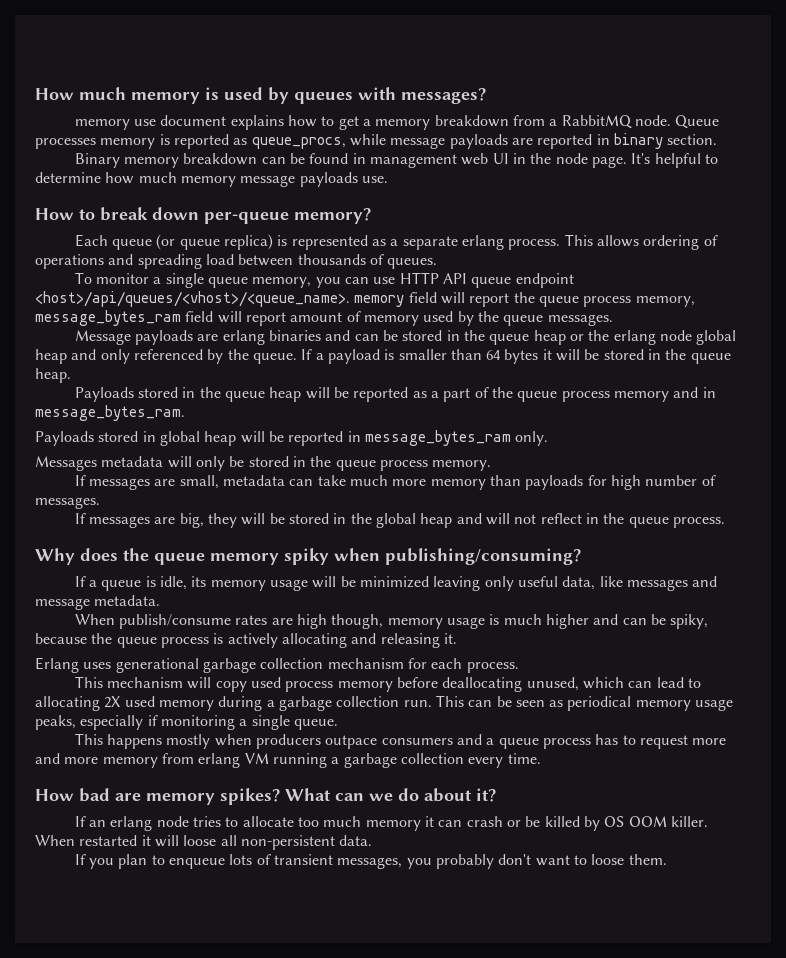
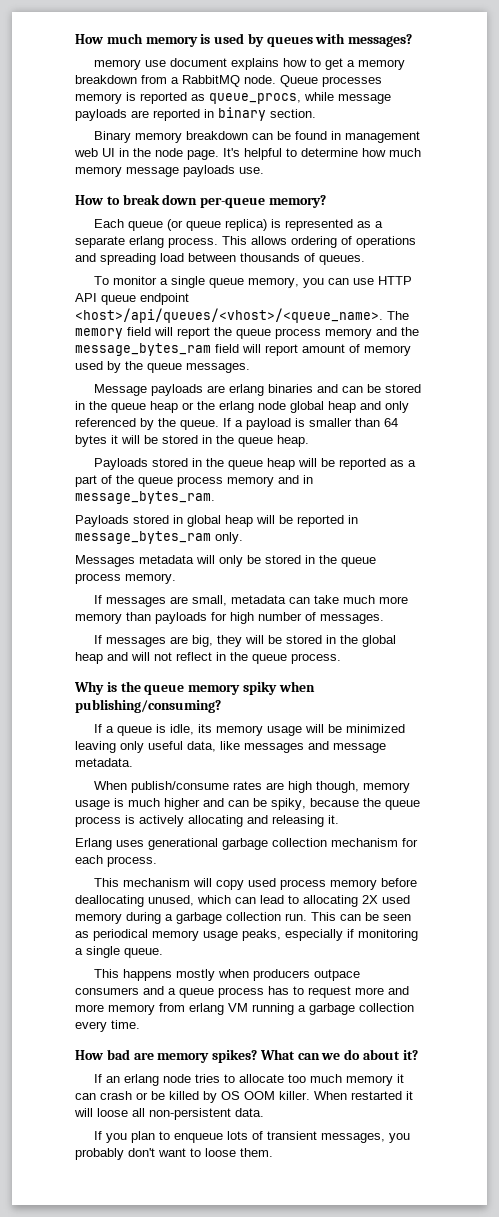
(350, 299) none -> [387,311,409,320] The
[635,296,695,307] memory, -> [325,327,419,339] memory and the
[80,548,118,561] does -> [106,682,117,692] is

